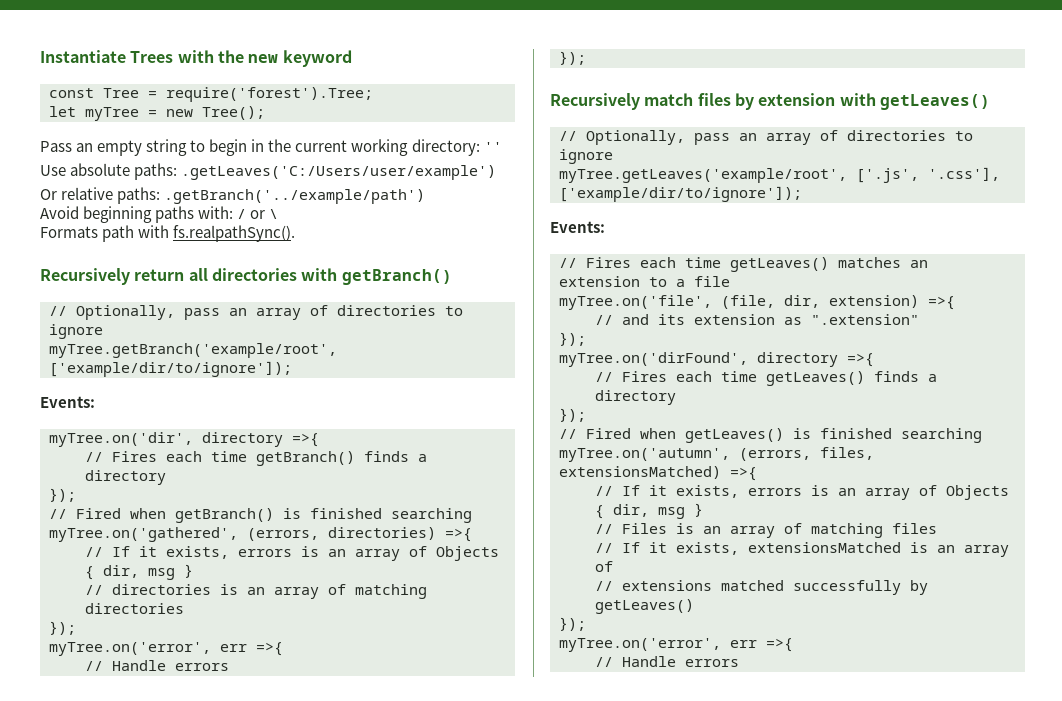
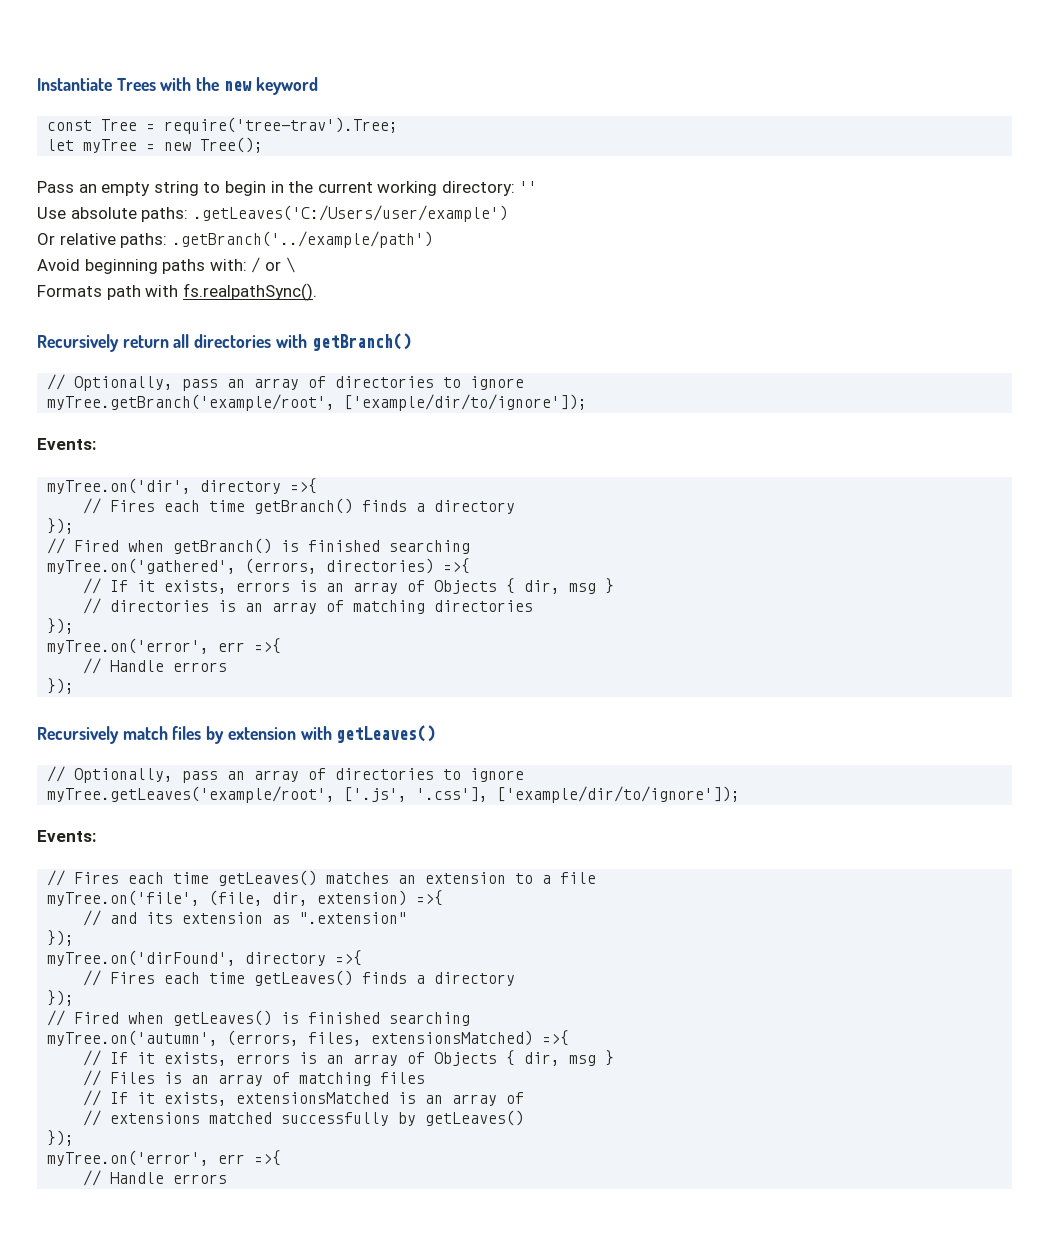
[166,87,373,102] require('forest').Tree; -> [164,117,399,134] require('tree-trav').Tree;

